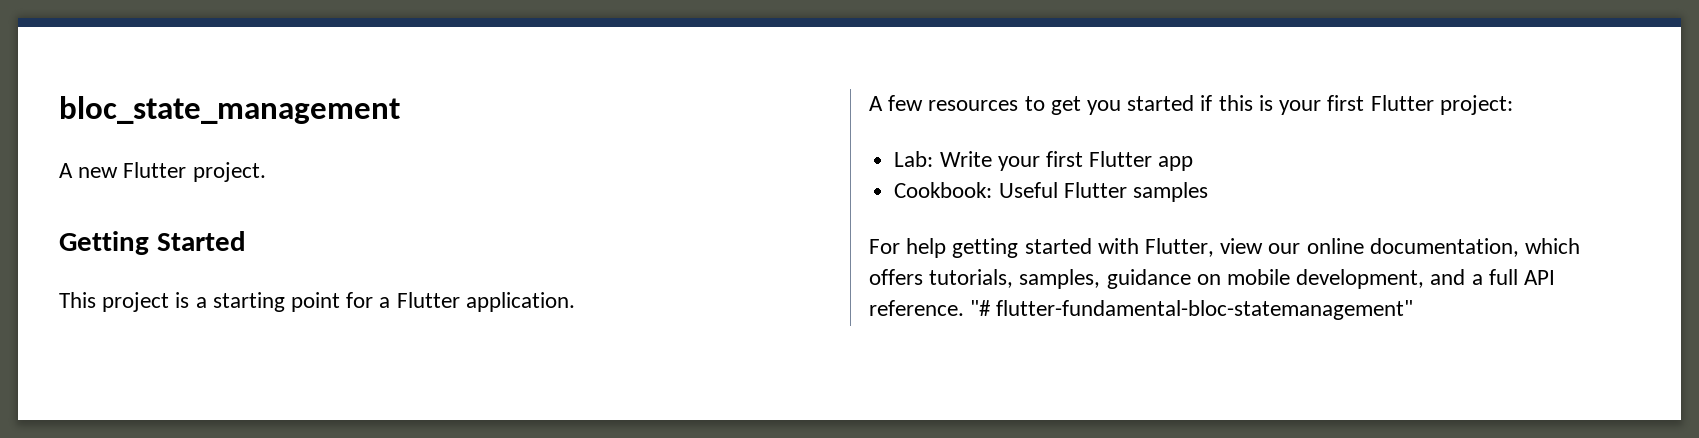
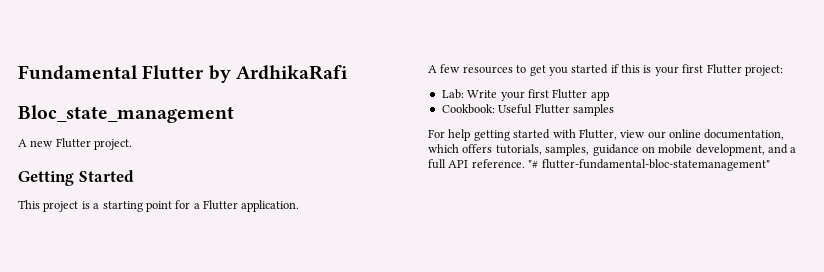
[59,96,400,124] bloc_state_management -> [18,65,348,83] [18,105,234,123] Fundamental Flutter by ArdhikaRafi // Bloc_state_management

